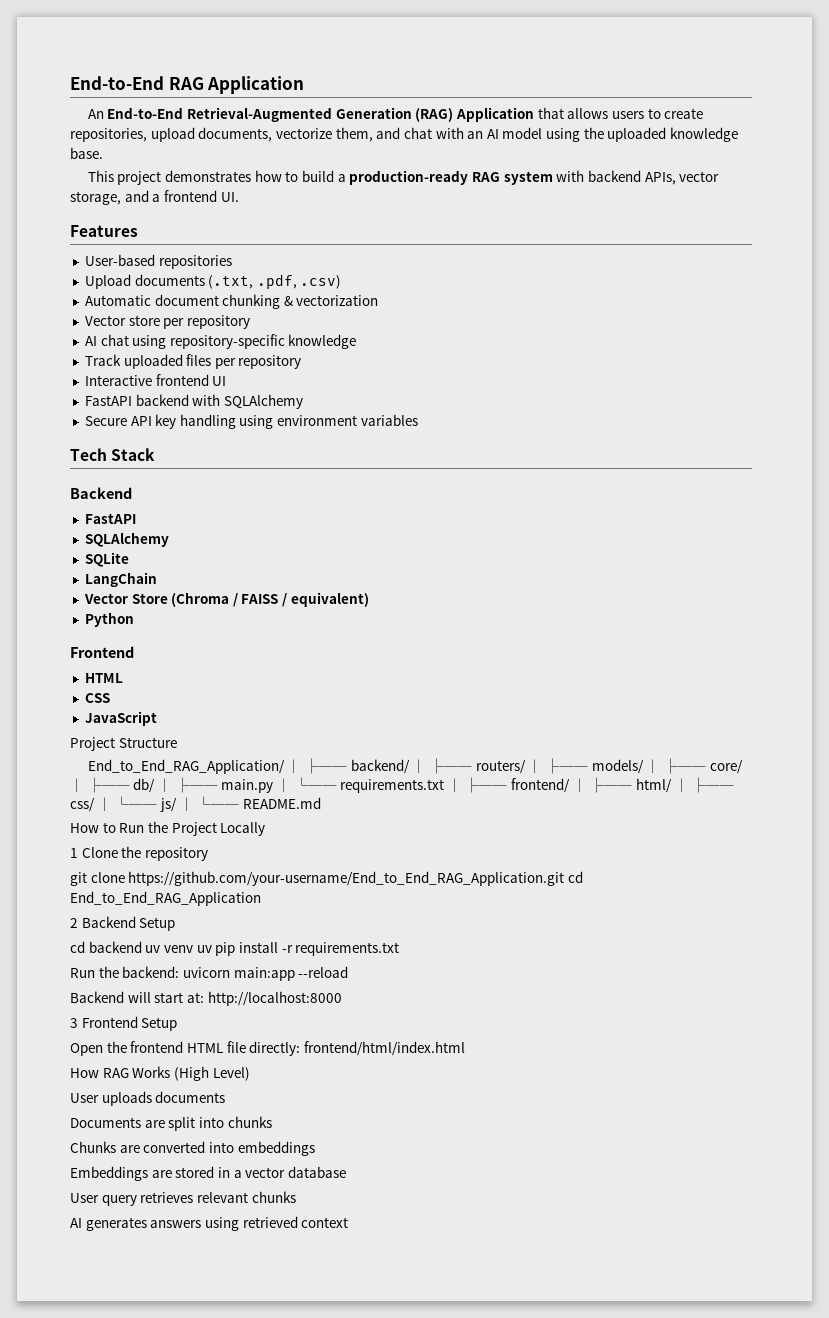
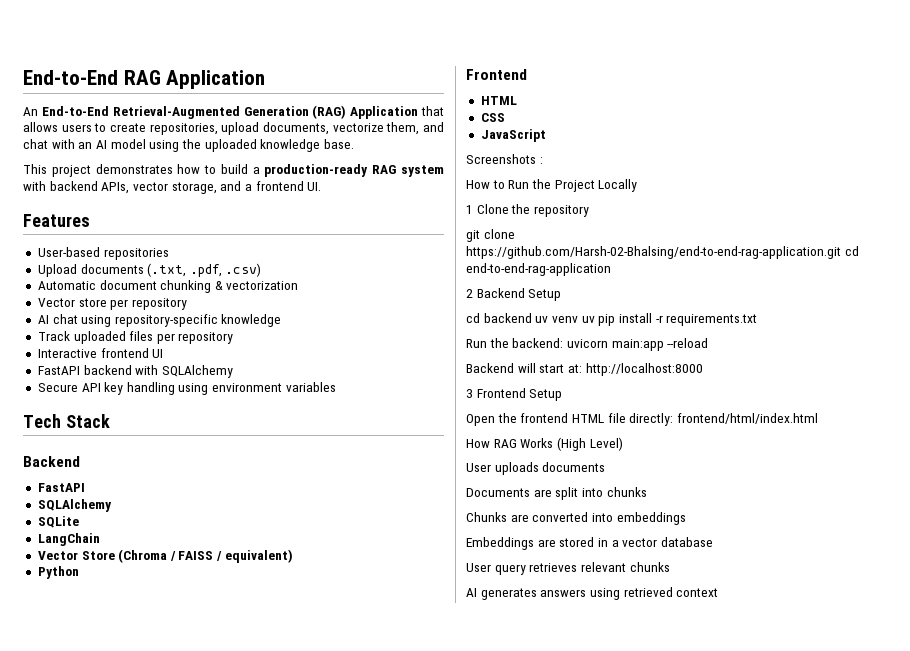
[70,737,177,751] [87,758,743,774] [70,777,735,793] [70,796,321,812] Project Structure // End_to_End_RAG_Application/ │ ├── backend/ │ ├── routers/ │ ├── models/ │ ├── core/ │ ├── db/ │ ├── main.py │ └── requirements.txt │ ├── frontend/ │ ├── html/ │ ├── css/ │ └── js/ │ └── README.md -> [466,154,543,164] Screenshots :
[128,871,583,886] [70,891,261,906] https://github.com/your-username/End_to_End_RAG_Application.git cd End_to_End_RAG_Application -> [466,246,859,259] [466,263,611,276] https://github.com/Harsh-02-Bhalsing/end-to-end-rag-application.git cd end-to-end-rag-application

